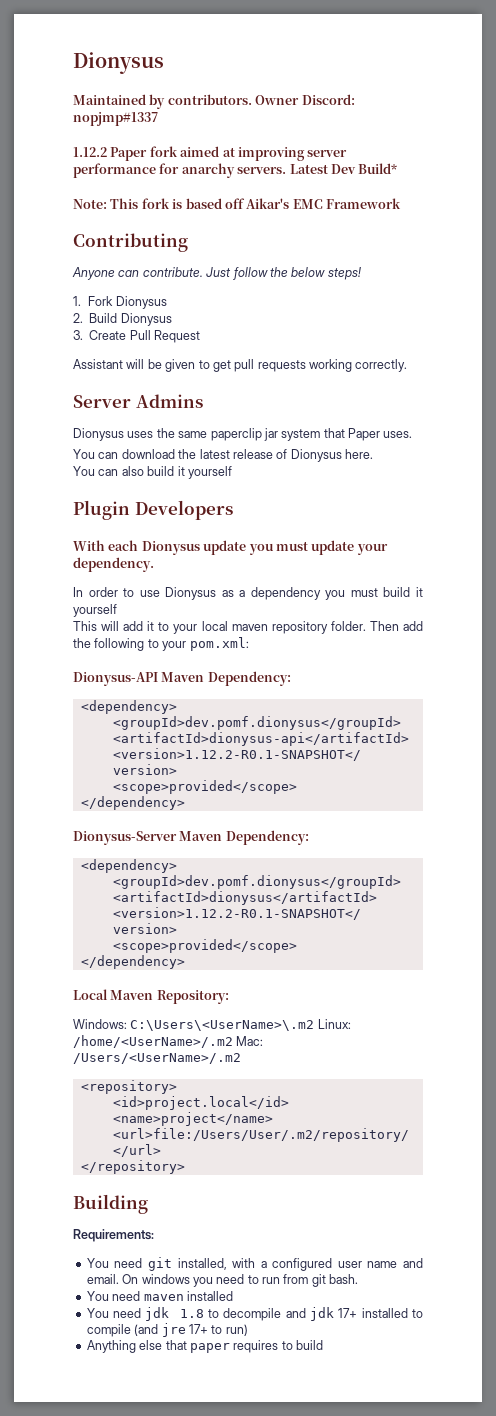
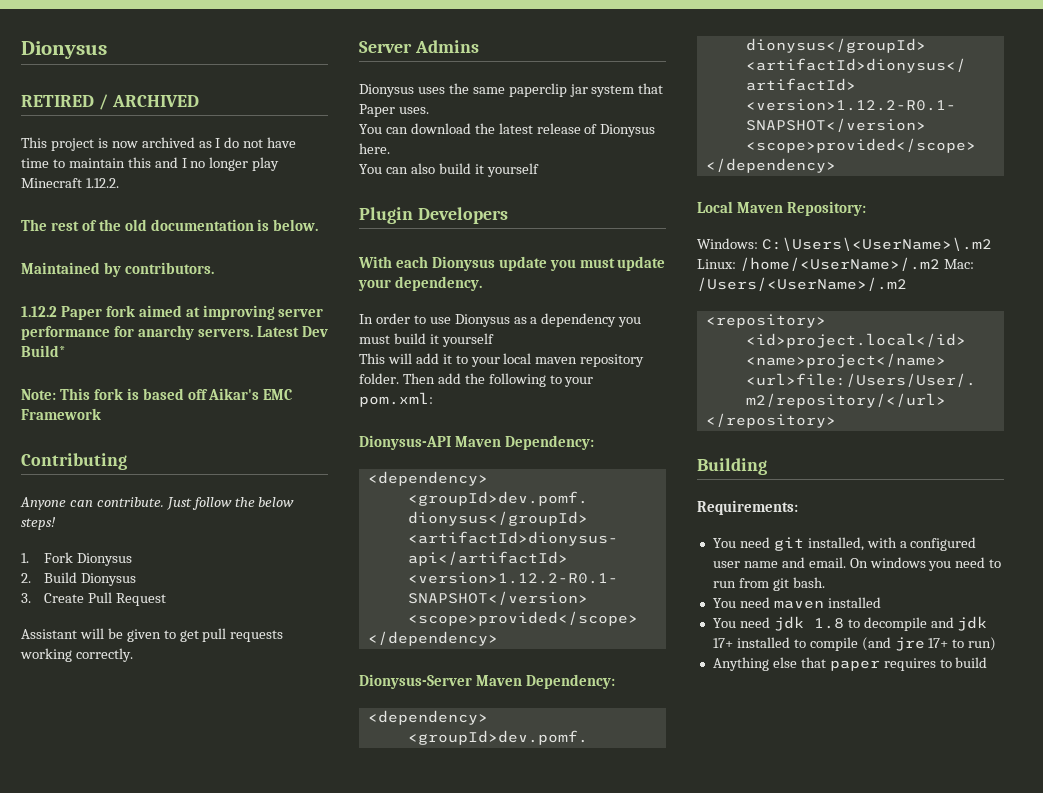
[73,52,164,74] Dionysus -> [21,41,107,59] [21,94,199,110] [21,137,297,151] [21,157,280,171] [21,178,119,188] [21,219,319,231] Dionysus // RETIRED / ARCHIVED // This project is now archived as I do not have time to maintain this and I no longer play Minecraft 1.12.2. // The rest of the old documentation is below.
[255,94,355,105] [73,112,158,126] Owner Discord: nopjmp#1337 -> (214, 268) none

